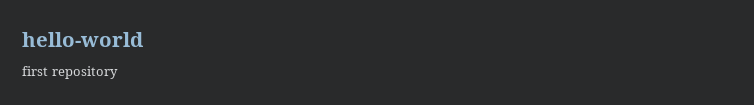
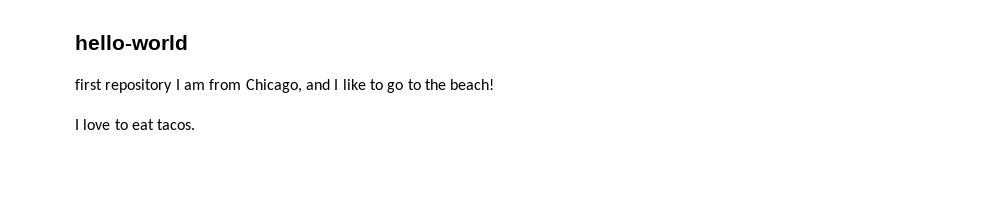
(118, 72) none -> [175,79,495,93] [75,119,196,130] I am from Chicago, and I like to go to the beach! // I love to eat tacos.

